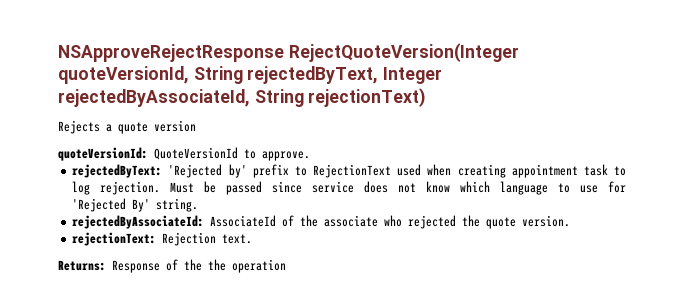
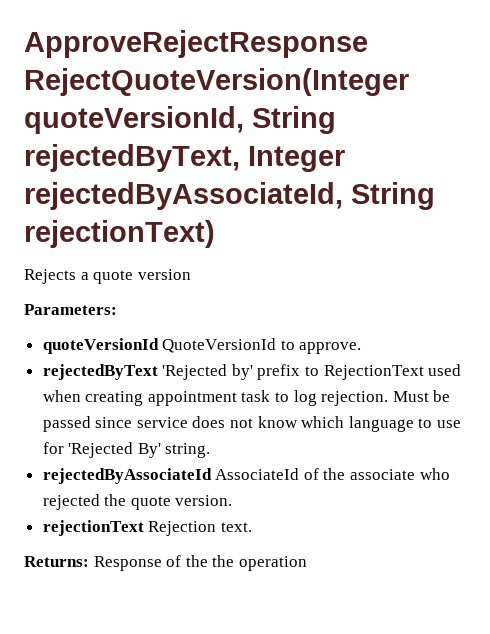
[58,44,284,62] NSApproveRejectResponse -> [24,30,368,58] ApproveRejectResponse
[58,147,148,161] quoteVersionId: -> [24,304,117,315] [42,338,159,354] Parameters: // quoteVersionId
[72,164,163,178] rejectedByText: -> [42,364,158,380] rejectedByText
[72,215,205,229] rejectedByAssociateId: -> [42,468,212,484] rejectedByAssociateId
[72,232,157,246] rejectionText: -> [42,520,144,536] rejectionText

